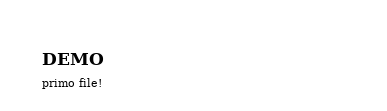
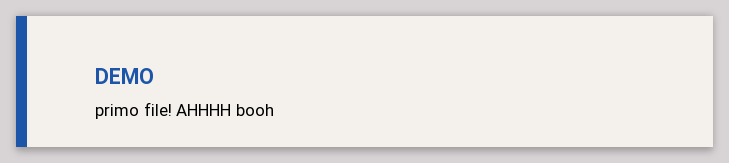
(102, 82) none -> [176,104,274,116] AHHHH booh

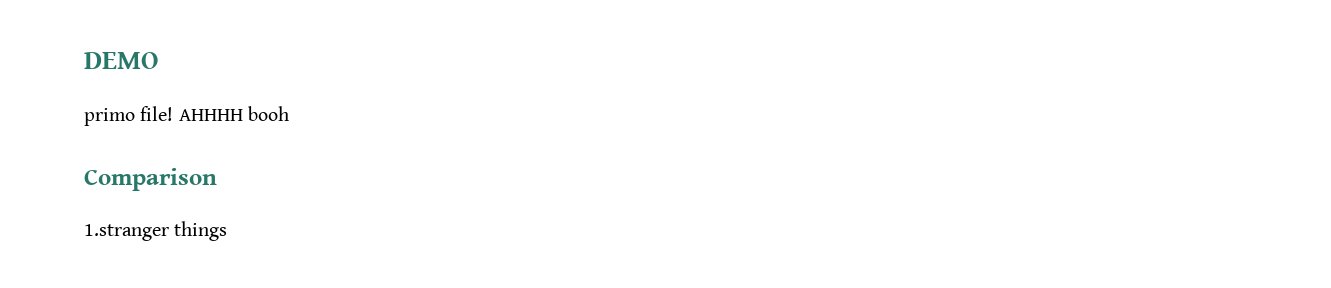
(274, 110) none -> [84,168,217,191] [84,221,228,241] // Comparison // 1.stranger things

